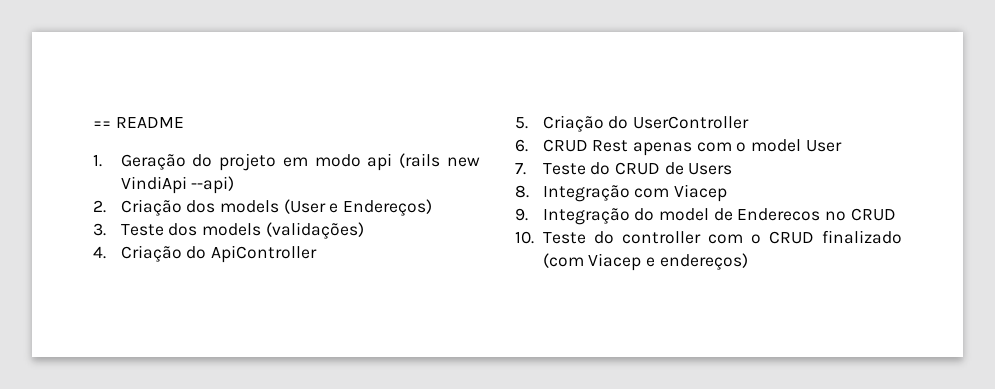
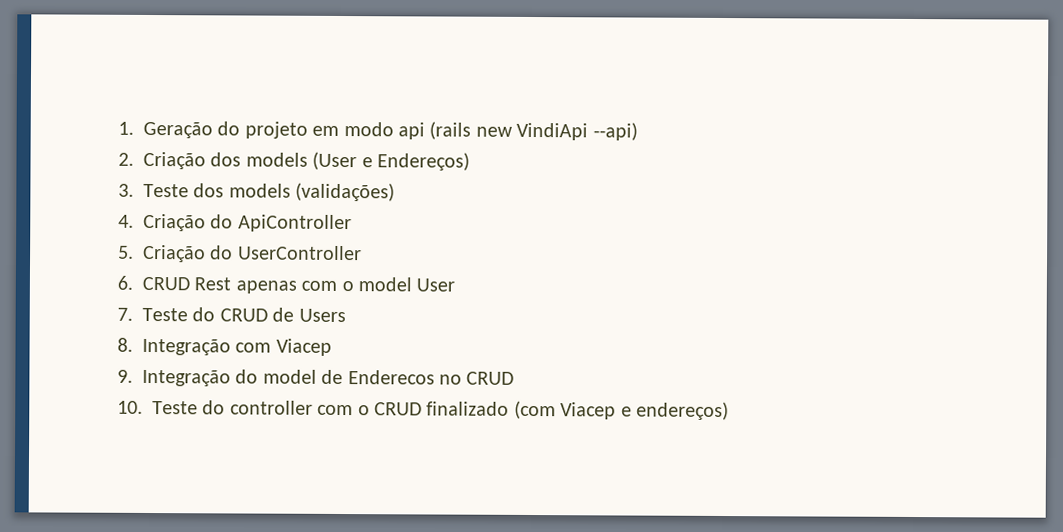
[93,117,184,128] == README // -> (118, 128) none

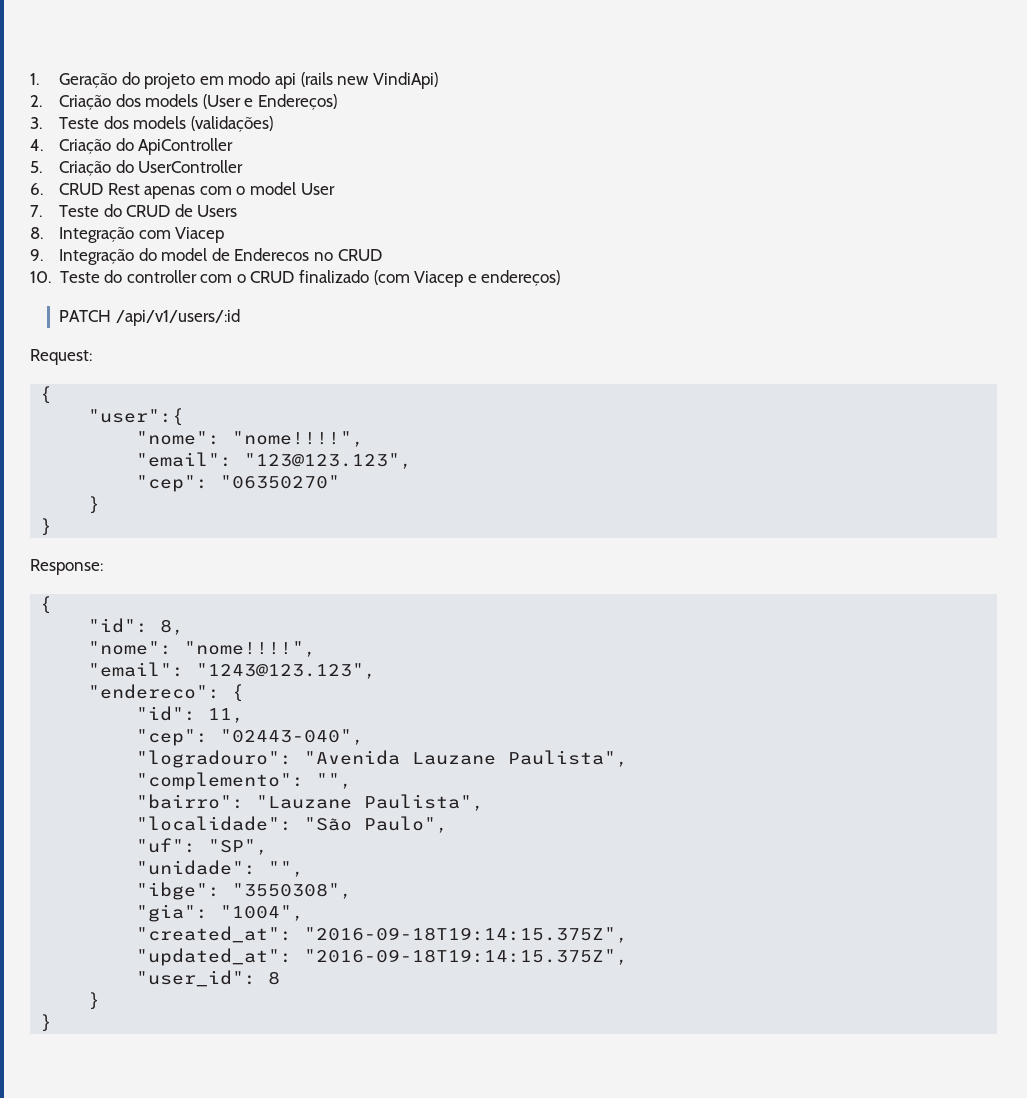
[516,122,638,141] VindiApi --api) -> [372,72,438,89] VindiApi)
(729, 411) none -> [59,309,240,326] [30,349,92,365] [40,386,53,404] [88,408,185,426] [136,431,365,447] [136,452,413,469] [136,475,341,492] [88,496,101,514] [40,518,53,536] [30,559,103,575] [40,596,53,614] [88,618,185,635] [88,641,317,657] [88,662,377,679] [88,684,245,702] [136,706,245,723] [136,729,365,746] [136,750,629,768] [136,772,353,790] [136,794,485,811] [136,816,449,833] [136,838,269,855] [136,860,305,877] [136,882,353,900] [136,904,305,922] [136,926,629,943] [136,948,629,966] [136,970,281,987] [88,992,101,1010] [40,1014,53,1032] // PATCH /api/v1/users/:id // Request: // { // "user":{ // "nome": "nome!!!!", // "email": "123@123.123", // "cep": "06350270" // } // } // Response: // { // "id": 8, // "nome": "nome!!!!", // "email": "1243@123.123", // "endereco": { // "id": 11, // "cep": "02443-040", // "logradouro": "Avenida Lauzane Paulista", // "complemento": "", // "bairro": "Lauzane Paulista", // "localidade": "São Paulo", // "uf": "SP", // "unidade": "", // "ibge": "3550308", // "gia": "1004", // "created_at": "2016-09-18T19:14:15.375Z", // "updated_at": "2016-09-18T19:14:15.375Z", // "user_id": 8 // } // }

